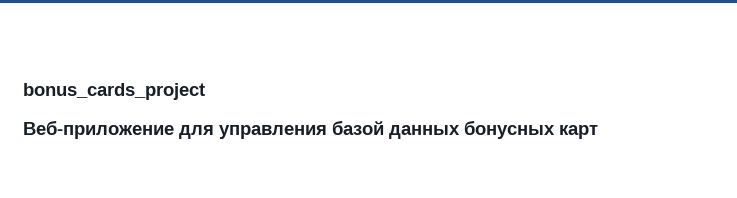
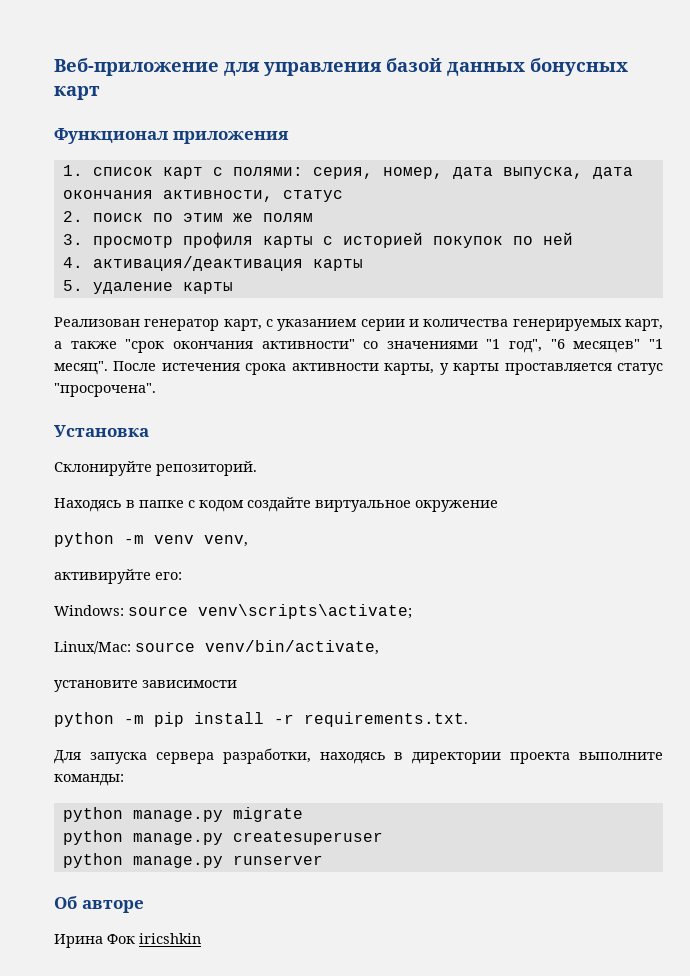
[23,83,205,100] bonus_cards_project // -> (54, 67) none
(598, 132) none -> [54,128,289,144] [62,165,633,179] [62,190,343,202] [62,211,313,222] [62,232,573,248] [62,256,363,271] [62,280,233,294] [54,317,663,331] [54,339,663,353] [54,361,664,375] [54,383,156,397] [54,425,149,437] [54,461,257,476] [54,497,498,512] [54,532,248,547] [54,569,182,584] [54,604,412,619] [54,640,379,655] [54,680,237,692] [54,712,468,727] [54,748,663,764] [54,774,124,786] [62,807,303,822] [62,830,383,845] [62,853,323,868] [54,896,144,913] [54,933,201,948] // Функционал приложения // 1. список карт с полями: серия, номер, дата выпуска, дата окончания активности, статус // 2. поиск по этим же полям // 3. просмотр профиля карты с историей покупок по ней // 4. активация/деактивация карты // 5. удаление карты // Реализован генератор карт, с указанием серии и количества генерируемых карт, а также "срок окончания активности" со значениями "1 год", "6 месяцев" "1 месяц". После истечения срока активности карты, у карты проставляется статус "просрочена". // Установка // Склонируйте репозиторий. // Находясь в папке с кодом создайте виртуальное окружение // python -m venv venv, // активируйте его: // Windows: source venv\scripts\activate; // Linux/Mac: source venv/bin/activate, // установите зависимости // python -m pip install -r requirements.txt. // Для запуска сервера разработки, находясь в директории проекта выполните команды: // python manage.py migrate // python manage.py createsuperuser // python manage.py runserver // Об авторе // Ирина Фок iricshkin

